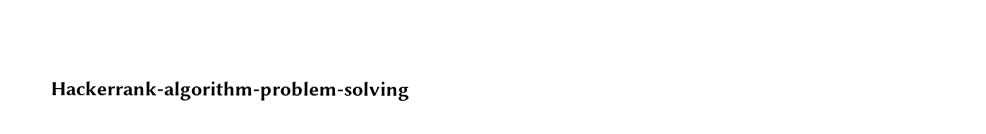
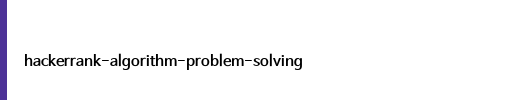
[50,81,409,101] Hackerrank-algorithm-problem-solving -> [24,53,303,70] hackerrank-algorithm-problem-solving

